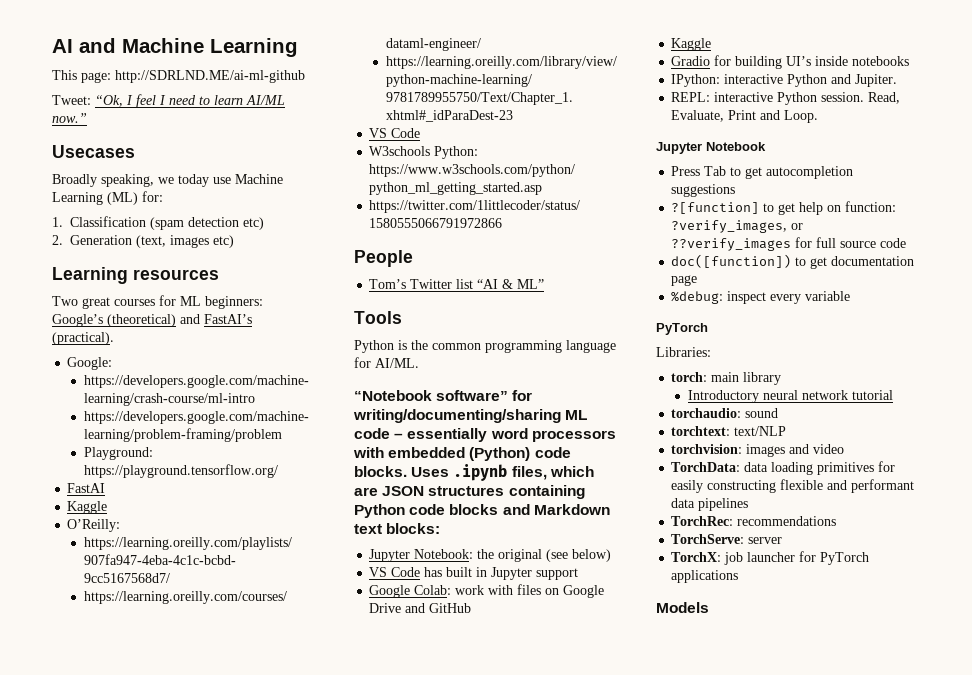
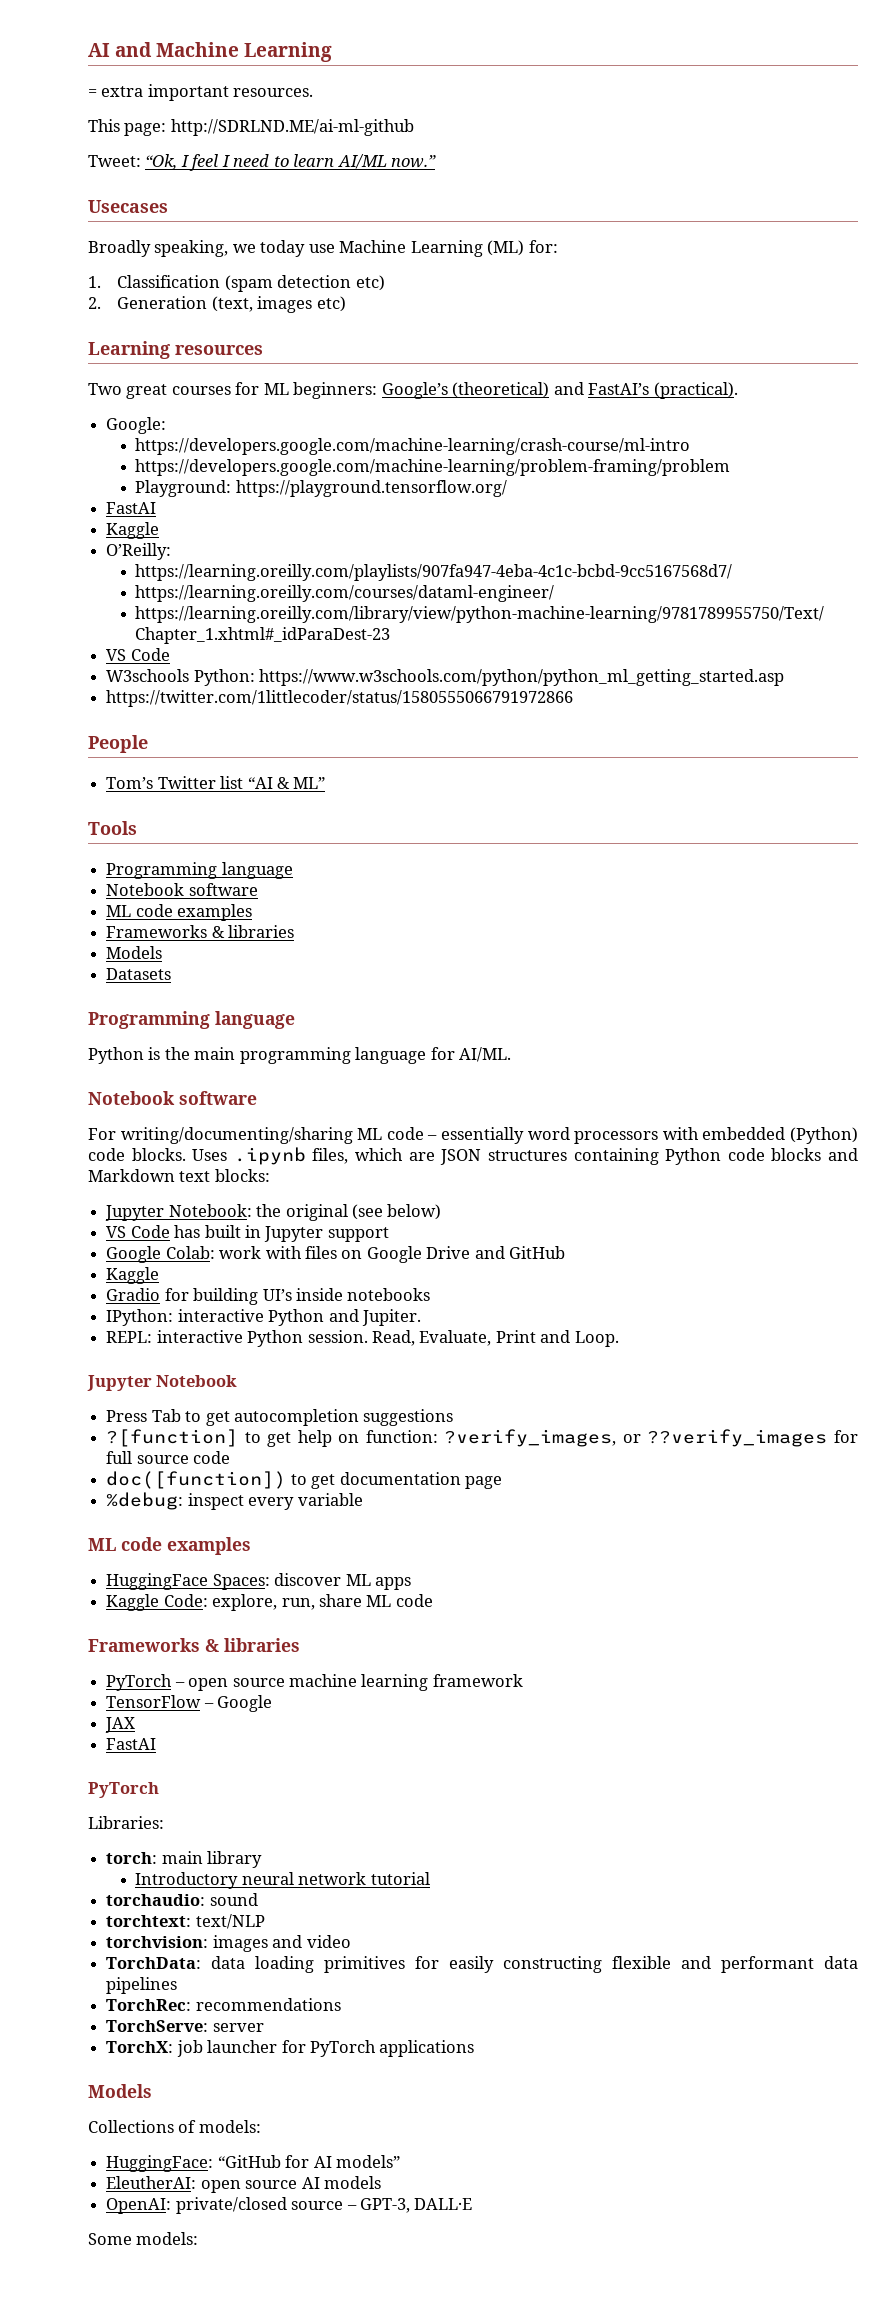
(298, 47) none -> [88,84,314,101] // = extra important resources.
(402, 317) none -> [106,862,293,879] [106,883,258,896] [106,904,253,921] [106,925,295,938] [106,946,163,959] [106,968,172,980] [88,1011,295,1029] // Programming language // Notebook software // ML code examples // Frameworks & libraries // Models // Datasets // Programming language
[432,343,481,350] common -> [194,1047,236,1060] main
[354,390,533,401] “Notebook software” for -> [88,1091,257,1105] [88,1128,116,1140] Notebook software // For
(851, 296) none -> [88,1537,251,1555] [106,1573,411,1590] [106,1594,433,1611] [88,1638,300,1652] [106,1674,523,1691] [106,1695,273,1712] [105,1717,136,1733] [106,1738,157,1750] // ML code examples // HuggingFace Spaces: discover ML apps // Kaggle Code: explore, run, share ML code // Frameworks & libraries // PyTorch – open source machine learning framework // TensorFlow – Google // JAX // FastAI
(709, 607) none -> [88,2120,261,2133] [106,2155,400,2172] [106,2176,381,2193] [106,2197,473,2214] [88,2232,199,2245] // Collections of models: // HuggingFace: “GitHub for AI models” // EleutherAI: open source AI models // OpenAI: private/closed source – GPT-3, DALL·E // Some models:

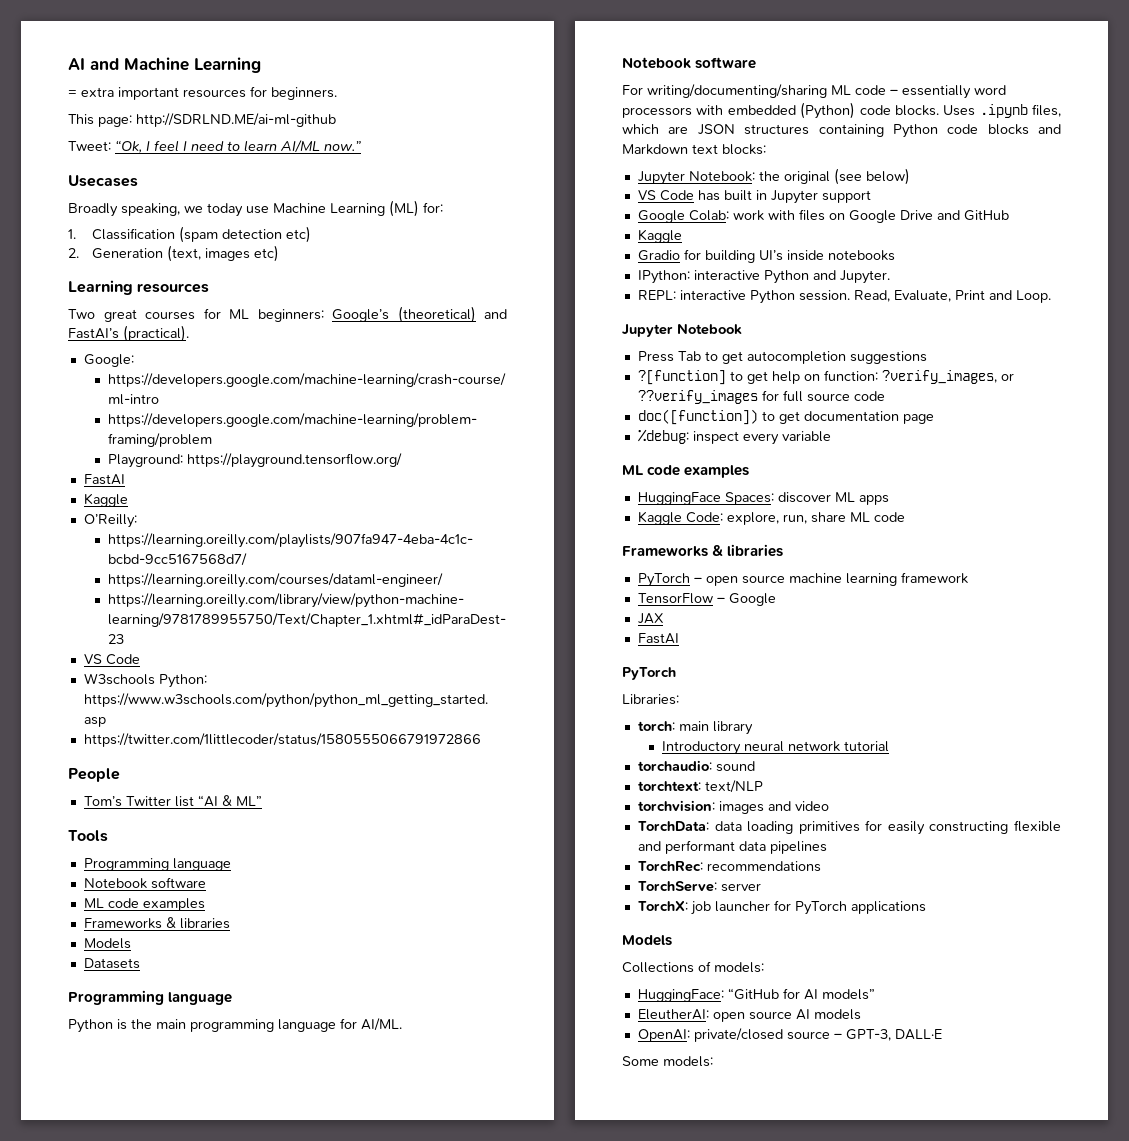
[233,88,314,97] resources. -> [183,86,337,100] resources for beginners.
[361,1309,421,1326] Jupiter. -> [839,270,890,284] Jupyter.

